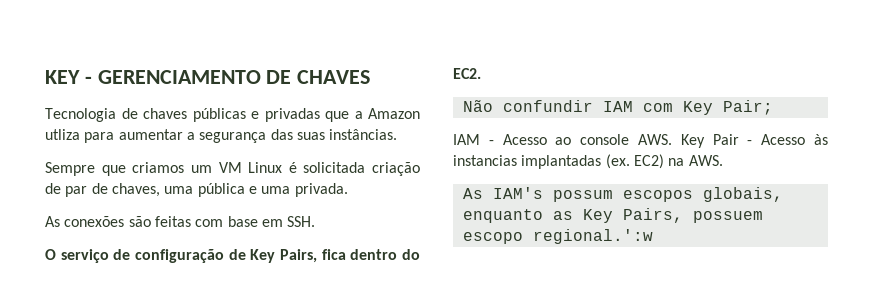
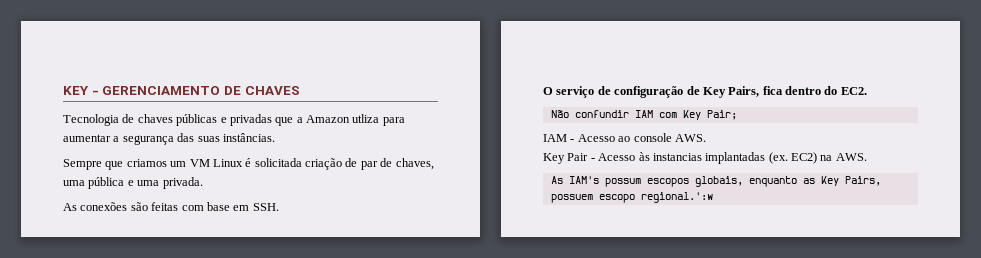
(672, 139) none -> (706, 138) //

